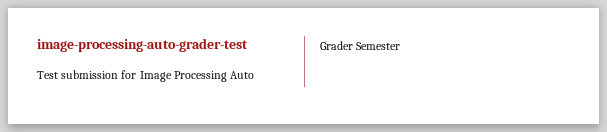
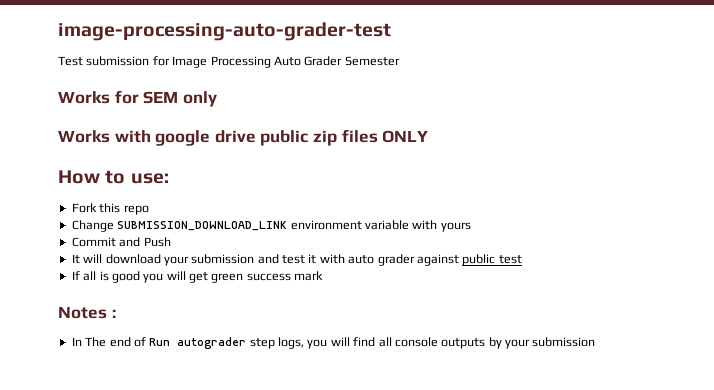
(401, 46) none -> [58,90,217,107] [58,129,429,146] [58,170,169,184] [71,203,149,215] [71,220,471,232] [71,237,171,247] [71,254,522,266] [71,271,324,283] [58,306,116,319] [71,337,596,349] // Works for SEM only // Works with google drive public zip files ONLY // How to use: // Fork this repo // Change SUBMISSION_DOWNLOAD_LINK environment variable with yours // Commit and Push // It will download your submission and test it with auto grader against public test // If all is good you will get green success mark // Notes : // In The end of Run autograder step logs, you will find all console outputs by your submission

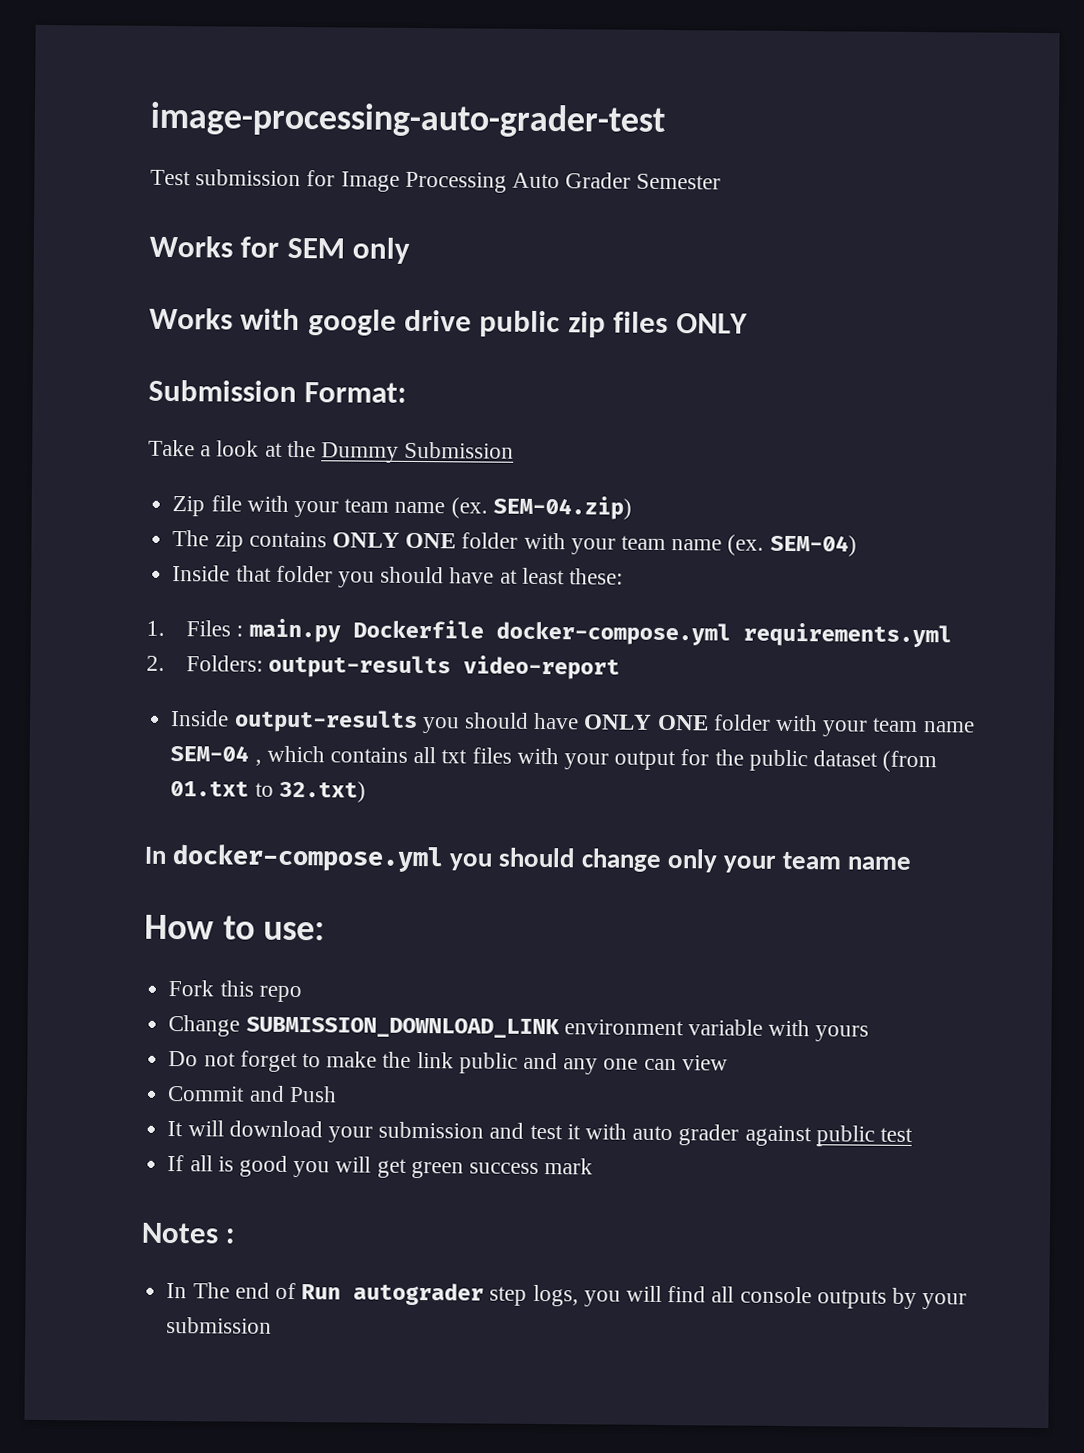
(429, 136) none -> [148,379,408,403] [148,439,515,463] [172,495,632,520] [172,530,857,557] [172,565,623,588] [146,618,952,648] [146,654,621,680] [170,709,975,737] [170,745,938,773] [170,780,366,803] [144,844,912,873] // Submission Format: // Take a look at the Dummy Submission // Zip file with your team name (ex. SEM-04.zip) // The zip contains ONLY ONE folder with your team name (ex. SEM-04) // Inside that folder you should have at least these: // 1. Files : main.py Dockerfile docker-compose.yml requirements.yml // 2. Folders: output-results video-report // Inside output-results you should have ONLY ONE folder with your team name SEM-04 , which contains all txt files with your output for the public dataset (from 01.txt to 32.txt) // In docker-compose.yml you should change only your team name
(471, 227) none -> [168,1050,728,1075] // Do not forget to make the link public and any one can view

